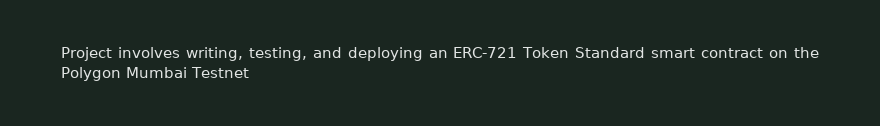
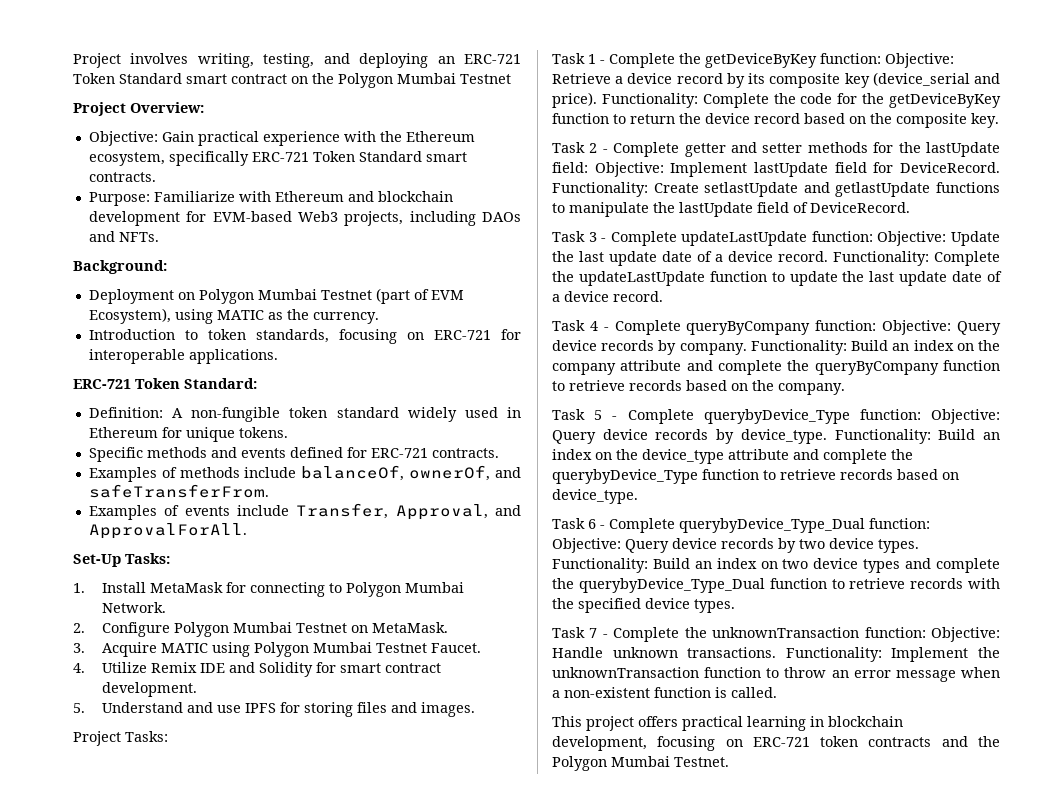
(249, 72) none -> [73,102,204,116] [88,131,475,146] [88,151,467,166] [88,172,156,182] [88,191,453,206] [88,211,522,226] [88,231,159,242] [73,260,167,274] [88,288,464,304] [88,308,379,324] [88,329,521,344] [88,349,278,364] [73,378,257,389] [88,407,521,422] [88,427,288,442] [88,447,499,462] [88,465,521,482] [88,484,269,498] [88,503,521,520] [88,523,247,539] [73,553,170,567] [73,582,464,597] [101,602,166,613] [73,622,448,637] [73,642,481,657] [73,662,441,677] [101,682,197,697] [73,702,475,717] [73,731,168,746] [552,53,954,68] [552,72,1000,88] [552,92,1001,108] [552,113,999,128] [552,142,1000,157] [552,162,1000,177] [552,182,1000,197] [552,202,910,217] [552,231,1000,246] [552,251,1000,266] [552,271,1003,286] [552,291,663,302] [552,320,1001,335] [552,340,1000,355] [552,360,1000,375] [552,380,845,395] [552,409,1000,424] [552,429,1000,444] [552,449,913,464] [552,469,959,484] [552,489,638,504] [552,518,930,533] [552,538,919,553] [552,558,1001,573] [552,578,1000,593] [552,598,735,613] [552,627,1000,642] [552,647,1000,662] [552,667,1001,682] [552,687,777,698] [552,716,903,731] [552,736,1000,751] [552,756,729,771] // Project Overview: // Objective: Gain practical experience with the Ethereum ecosystem, specifically ERC-721 Token Standard smart contracts. // Purpose: Familiarize with Ethereum and blockchain development for EVM-based Web3 projects, including DAOs and NFTs. // Background: // Deployment on Polygon Mumbai Testnet (part of EVM Ecosystem), using MATIC as the currency. // Introduction to token standards, focusing on ERC-721 for interoperable applications. // ERC-721 Token Standard: // Definition: A non-fungible token standard widely used in Ethereum for unique tokens. // Specific methods and events defined for ERC-721 contracts. // Examples of methods include balanceOf, ownerOf, and safeTransferFrom. // Examples of events include Transfer, Approval, and ApprovalForAll. // Set-Up Tasks: // 1. Install MetaMask for connecting to Polygon Mumbai Network. // 2. Configure Polygon Mumbai Testnet on MetaMask. // 3. Acquire MATIC using Polygon Mumbai Testnet Faucet. // 4. Utilize Remix IDE and Solidity for smart contract development. // 5. Understand and use IPFS for storing files and images. // Project Tasks: // Task 1 - Complete the getDeviceByKey function: Objective: Retrieve a device record by its composite key (device_serial and price). Functionality: Complete the code for the getDeviceByKey function to return the device record based on the composite key. // Task 2 - Complete getter and setter methods for the lastUpdate field: Objective: Implement lastUpdate field for DeviceRecord. Functionality: Create setlastUpdate and getlastUpdate functions to manipulate the lastUpdate field of DeviceRecord. // Task 3 - Complete updateLastUpdate function: Objective: Update the last update date of a device record. Functionality: Complete the updateLastUpdate function to update the last update date of a device record. // Task 4 - Complete queryByCompany function: Objective: Query device records by company. Functionality: Build an index on the company attribute and complete the queryByCompany function to retrieve records based on the company. // Task 5 - Complete querybyDevice_Type function: Objective: Query device records by device_type. Functionality: Build an index on the device_type attribute and complete the querybyDevice_Type function to retrieve records based on device_type. // Task 6 - Complete querybyDevice_Type_Dual function: Objective: Query device records by two device types. Functionality: Build an index on two device types and complete the querybyDevice_Type_Dual function to retrieve records with the specified device types. // Task 7 - Complete the unknownTransaction function: Objective: Handle unknown transactions. Functionality: Implement the unknownTransaction function to throw an error message when a non-existent function is called. // This project offers practical learning in blockchain development, focusing on ERC-721 token contracts and the Polygon Mumbai Testnet.

